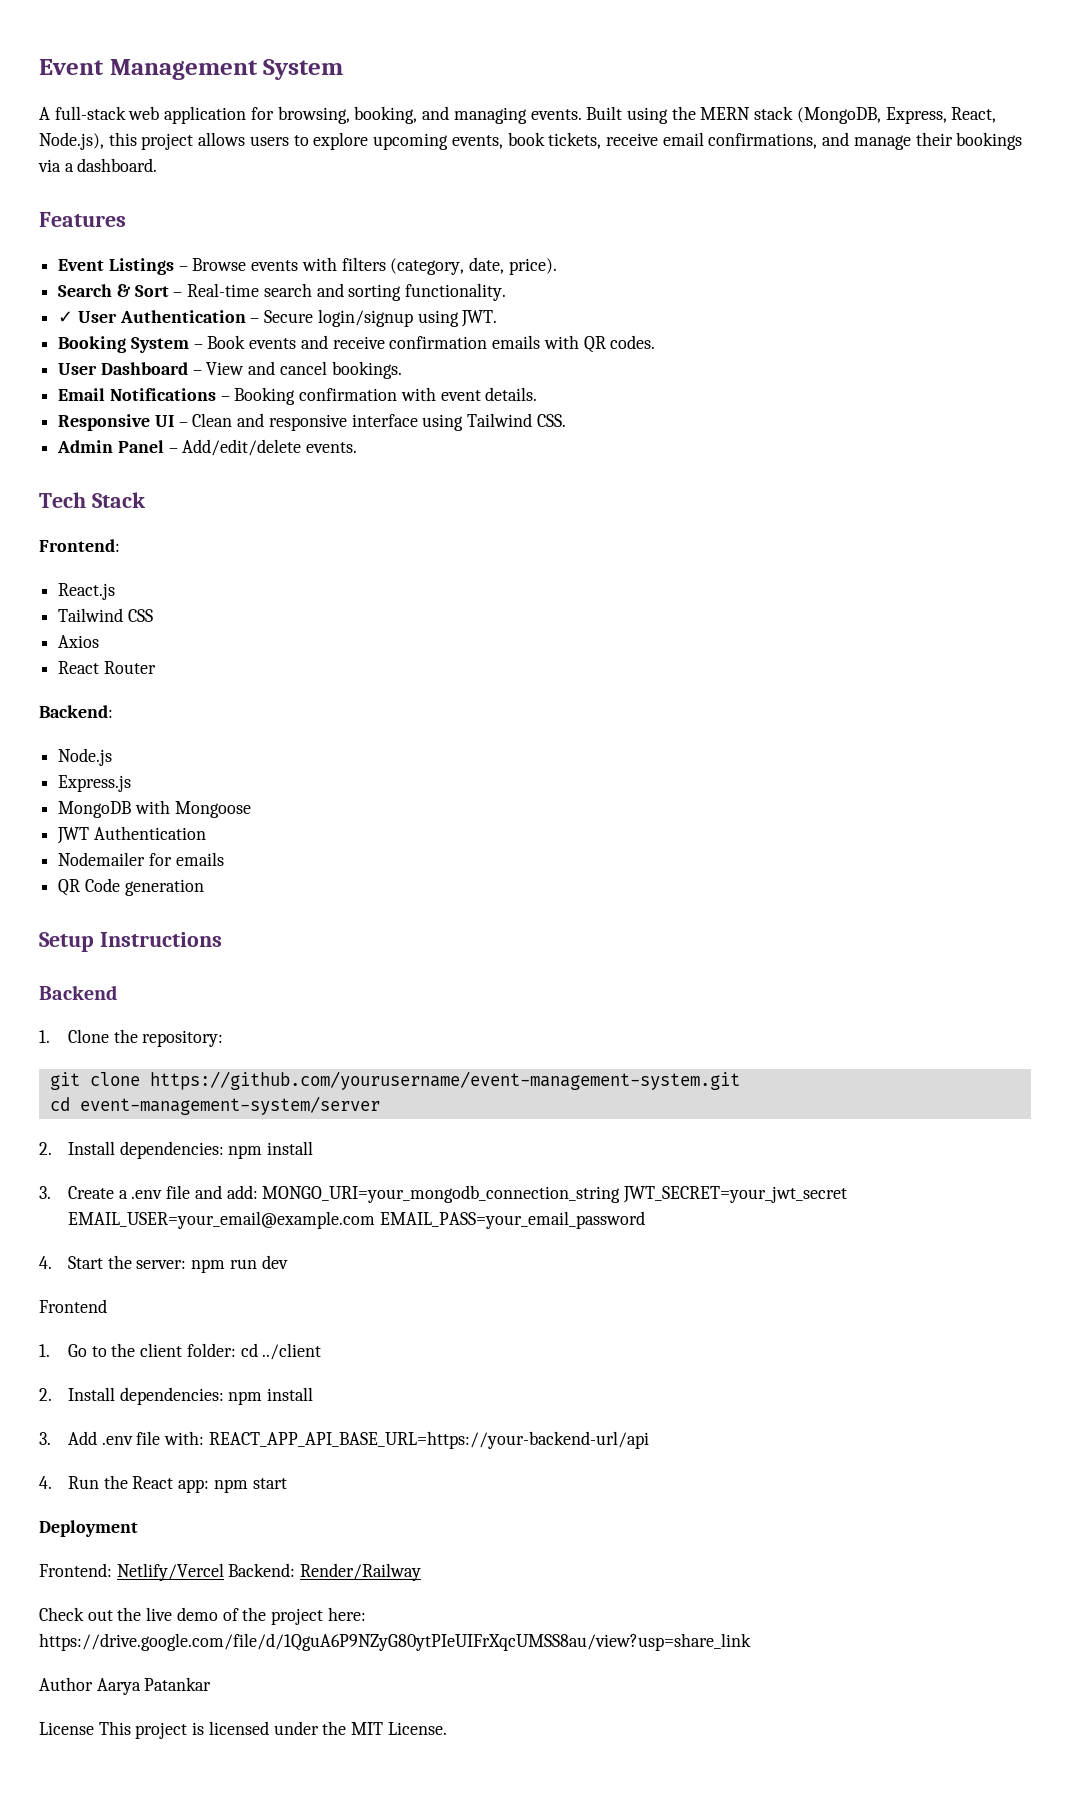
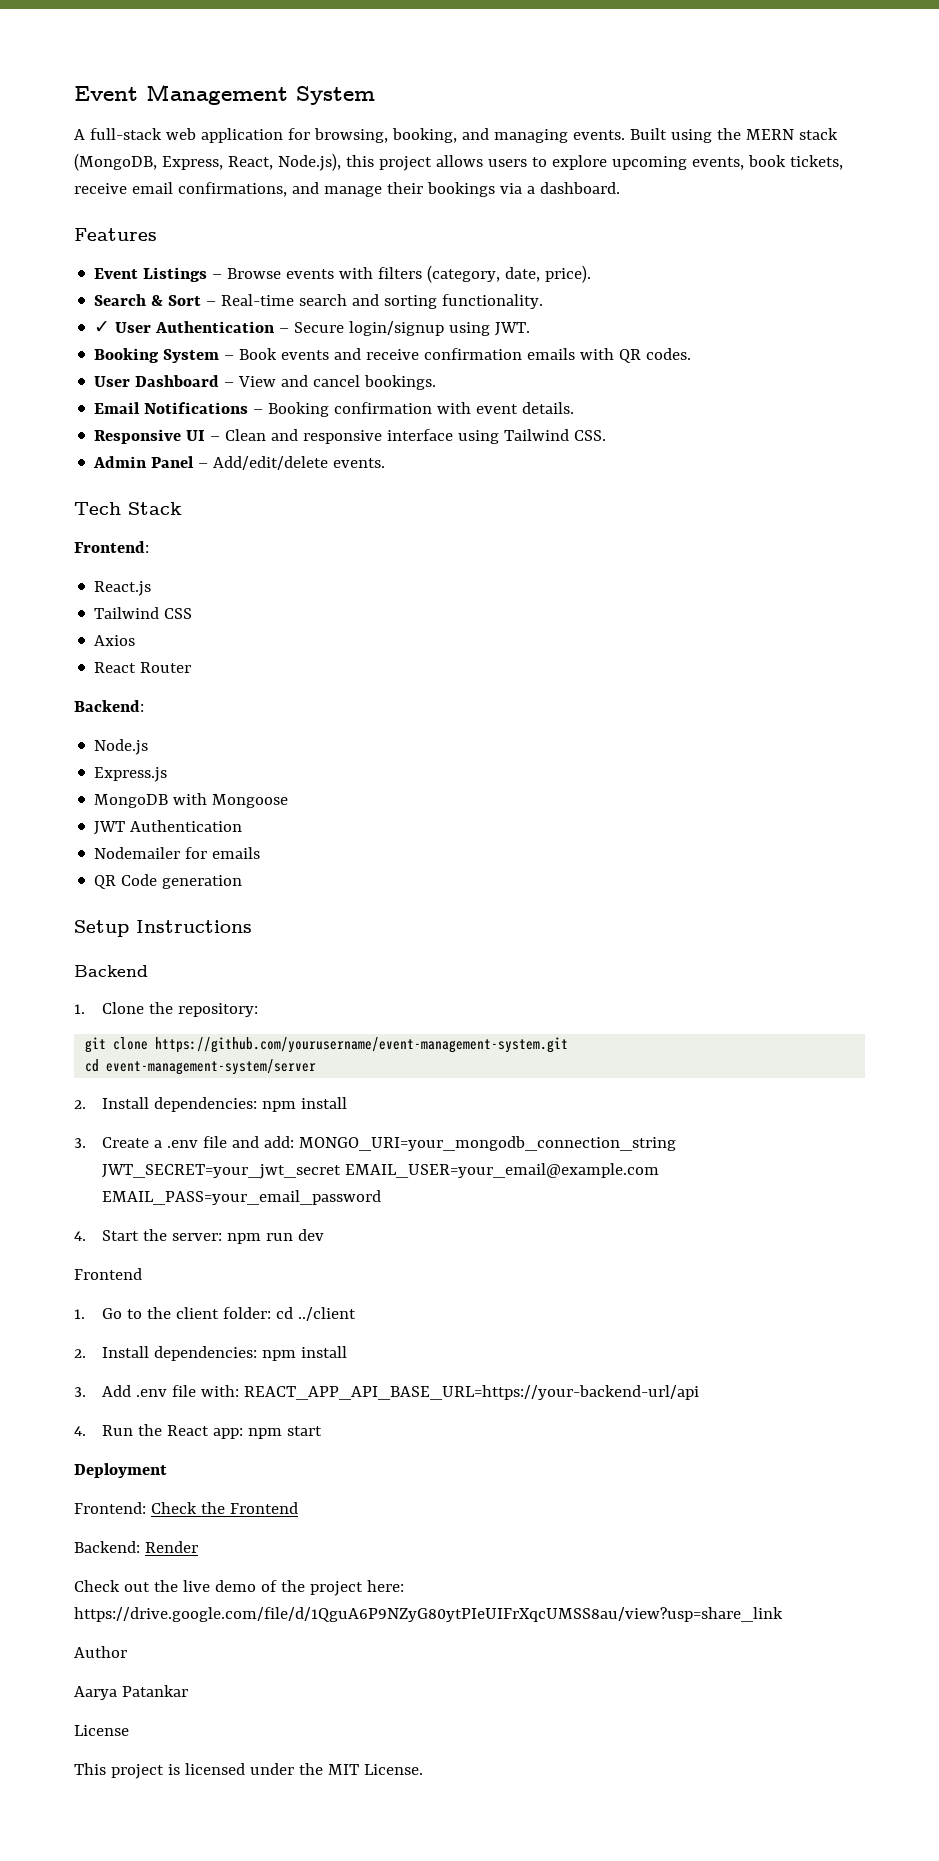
[116,1563,422,1581] Netlify/Vercel Backend: Render/Railway -> [150,1502,298,1514] [74,1541,198,1553] Check the Frontend // Backend: Render
(93, 1684) none -> (127, 1652) //
(94, 1728) none -> (129, 1730) //

